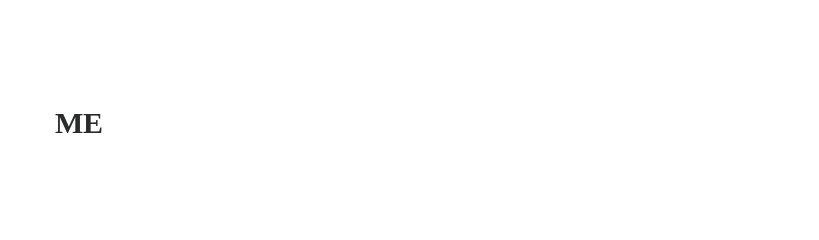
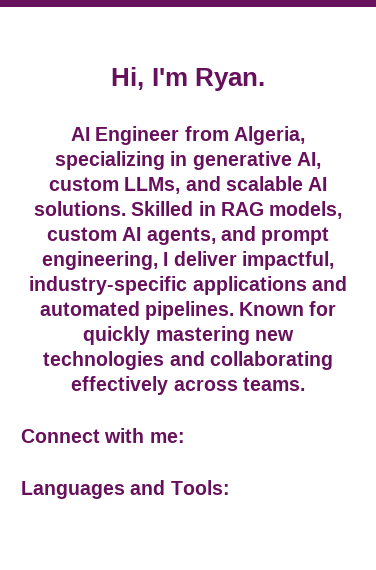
[55,114,103,133] ME -> [111,67,265,91] [71,126,305,145] [55,151,321,170] [48,176,328,194] [33,201,343,219] [46,226,330,245] [42,251,334,270] [29,276,347,295] [39,301,337,320] [83,326,294,345] [43,351,333,370] [71,376,305,395] [21,428,185,443] [21,480,230,499] Hi, I'm Ryan. // AI Engineer from Algeria, specializing in generative AI, custom LLMs, and scalable AI solutions. Skilled in RAG models, custom AI agents, and prompt engineering, I deliver impactful, industry-specific applications and automated pipelines. Known for quickly mastering new technologies and collaborating effectively across teams. // Connect with me: // Languages and Tools:

